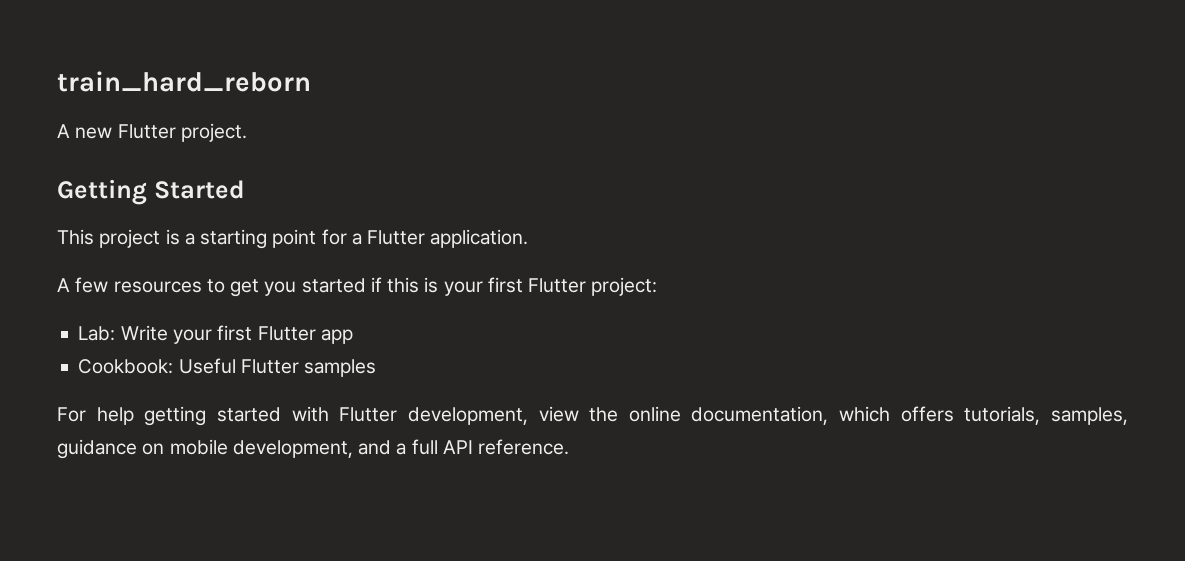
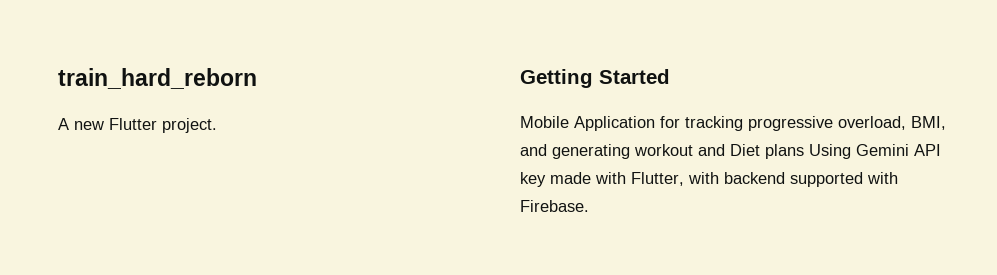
[57,229,529,249] [57,277,658,297] [78,325,353,344] [78,358,377,377] [57,406,1128,426] [57,439,570,459] This project is a starting point for a Flutter application. // A few resources to get you started if this is your first Flutter project: // Lab: Write your first Flutter app // Cookbook: Useful Flutter samples // For help getting started with Flutter development, view the online documentation, which offers tutorials, samples, guidance on mobile development, and a full API reference. -> [520,116,946,131] [520,144,941,159] [520,172,898,187] [520,200,589,212] Mobile Application for tracking progressive overload, BMI, and generating workout and Diet plans Using Gemini API key made with Flutter, with backend supported with Firebase.

